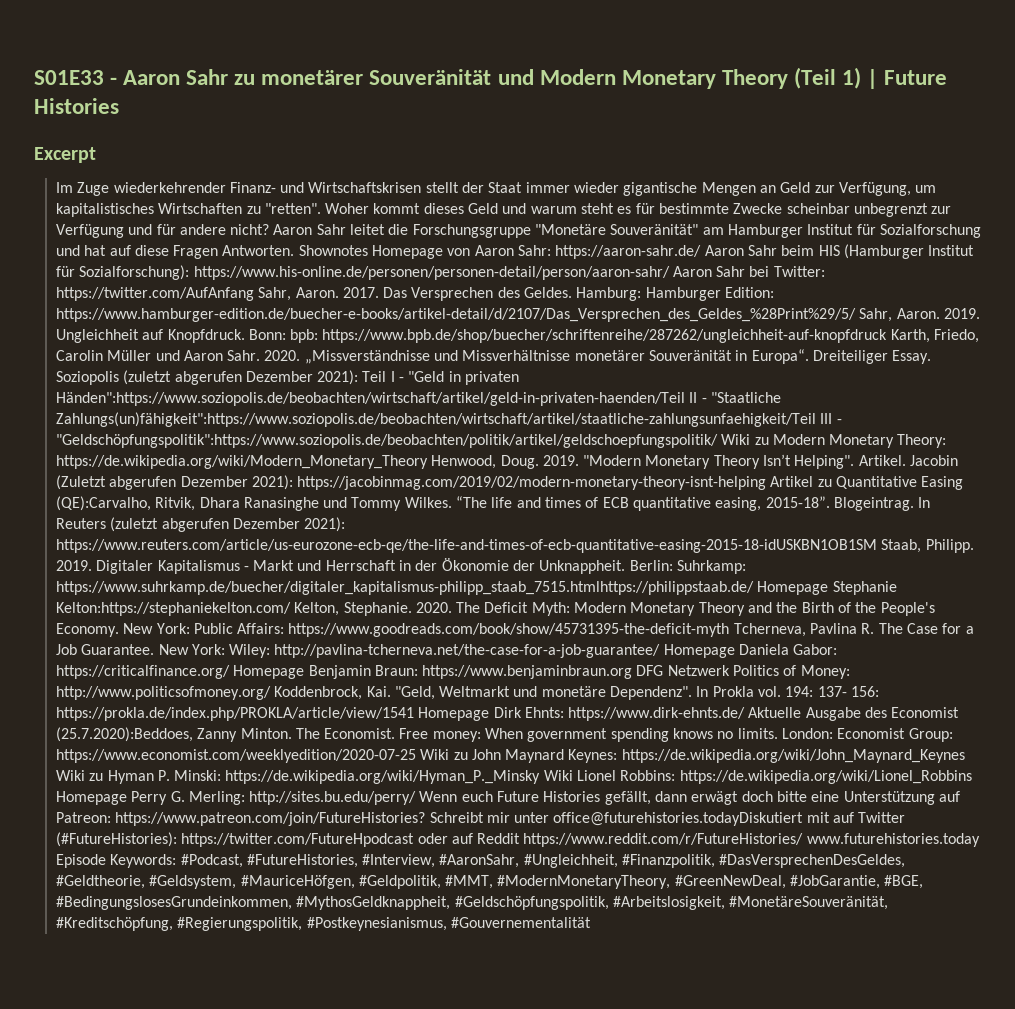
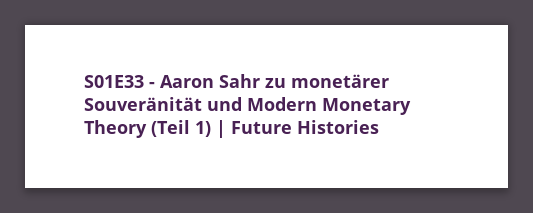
[34,147,96,163] [55,182,937,196] [55,203,952,217] [55,224,981,238] [55,244,975,259] [55,265,825,280] [55,287,775,301] [55,308,980,322] [55,329,980,343] [55,349,932,364] [55,370,520,385] [55,392,781,406] [55,412,842,427] [55,434,947,448] [55,454,959,469] [55,475,964,490] [55,496,931,511] [55,517,346,532] [55,539,974,553] [55,558,747,574] [55,581,897,595] [55,602,935,616] [55,623,974,637] [55,644,838,658] [55,665,850,679] [55,686,880,700] [55,707,960,721] [55,727,953,742] [55,749,965,763] [55,770,972,784] [55,791,960,805] [55,812,906,826] [55,832,980,847] [55,854,906,868] [55,875,924,889] [55,896,889,910] [55,917,591,931] // Excerpt // Im Zuge wiederkehrender Finanz- und Wirtschaftskrisen stellt der Staat immer wieder gigantische Mengen an Geld zur Verfügung, um kapitalistisches Wirtschaften zu "retten". Woher kommt dieses Geld und warum steht es für bestimmte Zwecke scheinbar unbegrenzt zur Verfügung und für andere nicht? Aaron Sahr leitet die Forschungsgruppe "Monetäre Souveränität" am Hamburger Institut für Sozialforschung und hat auf diese Fragen Antworten. Shownotes Homepage von Aaron Sahr: https://aaron-sahr.de/ Aaron Sahr beim HIS (Hamburger Institut für Sozialforschung): https://www.his-online.de/personen/personen-detail/person/aaron-sahr/ Aaron Sahr bei Twitter: https://twitter.com/AufAnfang Sahr, Aaron. 2017. Das Versprechen des Geldes. Hamburg: Hamburger Edition: https://www.hamburger-edition.de/buecher-e-books/artikel-detail/d/2107/Das_Versprechen_des_Geldes_%28Print%29/5/ Sahr, Aaron. 2019. Ungleichheit auf Knopfdruck. Bonn: bpb: https://www.bpb.de/shop/buecher/schriftenreihe/287262/ungleichheit-auf-knopfdruck Karth, Friedo, Carolin Müller und Aaron Sahr. 2020. „Missverständnisse und Missverhältnisse monetärer Souveränität in Europa“. Dreiteiliger Essay. Soziopolis (zuletzt abgerufen Dezember 2021): Teil I - "Geld in privaten Händen":https://www.soziopolis.de/beobachten/wirtschaft/artikel/geld-in-privaten-haenden/Teil II - "Staatliche Zahlungs(un)fähigkeit":https://www.soziopolis.de/beobachten/wirtschaft/artikel/staatliche-zahlungsunfaehigkeit/Teil III - "Geldschöpfungspolitik":https://www.soziopolis.de/beobachten/politik/artikel/geldschoepfungspolitik/ Wiki zu Modern Monetary Theory: https://de.wikipedia.org/wiki/Modern_Monetary_Theory Henwood, Doug. 2019. "Modern Monetary Theory Isn’t Helping". Artikel. Jacobin (Zuletzt abgerufen Dezember 2021): https://jacobinmag.com/2019/02/modern-monetary-theory-isnt-helping Artikel zu Quantitative Easing (QE):Carvalho, Ritvik, Dhara Ranasinghe und Tommy Wilkes. “The life and times of ECB quantitative easing, 2015-18”. Blogeintrag. In Reuters (zuletzt abgerufen Dezember 2021): https://www.reuters.com/article/us-eurozone-ecb-qe/the-life-and-times-of-ecb-quantitative-easing-2015-18-idUSKBN1OB1SM Staab, Philipp. 2019. Digitaler Kapitalismus - Markt und Herrschaft in der Ökonomie der Unknappheit. Berlin: Suhrkamp: https://www.suhrkamp.de/buecher/digitaler_kapitalismus-philipp_staab_7515.htmlhttps://philippstaab.de/ Homepage Stephanie Kelton:https://stephaniekelton.com/ Kelton, Stephanie. 2020. The Deficit Myth: Modern Monetary Theory and the Birth of the People's Economy. New York: Public Affairs: https://www.goodreads.com/book/show/45731395-the-deficit-myth Tcherneva, Pavlina R. The Case for a Job Guarantee. New York: Wiley: http://pavlina-tcherneva.net/the-case-for-a-job-guarantee/ Homepage Daniela Gabor: https://criticalfinance.org/ Homepage Benjamin Braun: https://www.benjaminbraun.org DFG Netzwerk Politics of Money: http://www.politicsofmoney.org/ Koddenbrock, Kai. "Geld, Weltmarkt und monetäre Dependenz". In Prokla vol. 194: 137- 156: https://prokla.de/index.php/PROKLA/article/view/1541 Homepage Dirk Ehnts: https://www.dirk-ehnts.de/ Aktuelle Ausgabe des Economist (25.7.2020):Beddoes, Zanny Minton. The Economist. Free money: When government spending knows no limits. London: Economist Group: https://www.economist.com/weeklyedition/2020-07-25 Wiki zu John Maynard Keynes: https://de.wikipedia.org/wiki/John_Maynard_Keynes Wiki zu Hyman P. Minski: https://de.wikipedia.org/wiki/Hyman_P._Minsky Wiki Lionel Robbins: https://de.wikipedia.org/wiki/Lionel_Robbins Homepage Perry G. Merling: http://sites.bu.edu/perry/ Wenn euch Future Histories gefällt, dann erwägt doch bitte eine Unterstützung auf Patreon: https://www.patreon.com/join/FutureHistories? Schreibt mir unter office@futurehistories.todayDiskutiert mit auf Twitter (#FutureHistories): https://twitter.com/FutureHpodcast oder auf Reddit https://www.reddit.com/r/FutureHistories/ www.futurehistories.today Episode Keywords: #Podcast, #FutureHistories, #Interview, #AaronSahr, #Ungleichheit, #Finanzpolitik, #DasVersprechenDesGeldes, #Geldtheorie, #Geldsystem, #MauriceHöfgen, #Geldpolitik, #MMT, #ModernMonetaryTheory, #GreenNewDeal, #JobGarantie, #BGE, #BedingungslosesGrundeinkommen, #MythosGeldknappheit, #Geldschöpfungspolitik, #Arbeitslosigkeit, #MonetäreSouveränität, #Kreditschöpfung, #Regierungspolitik, #Postkeynesianismus, #Gouvernementalität -> (379, 127) none

